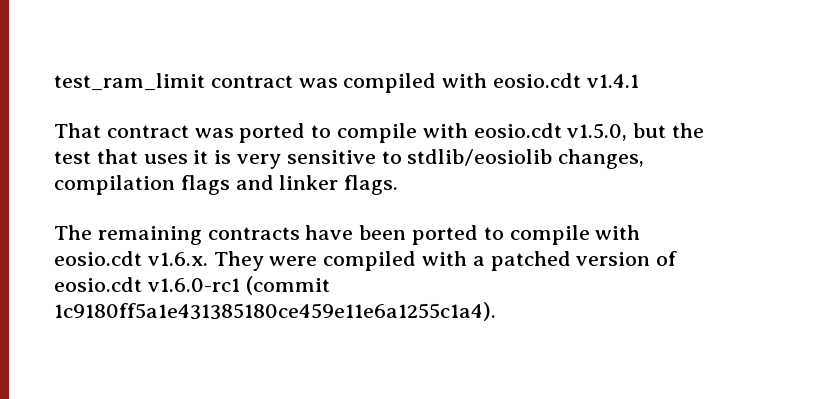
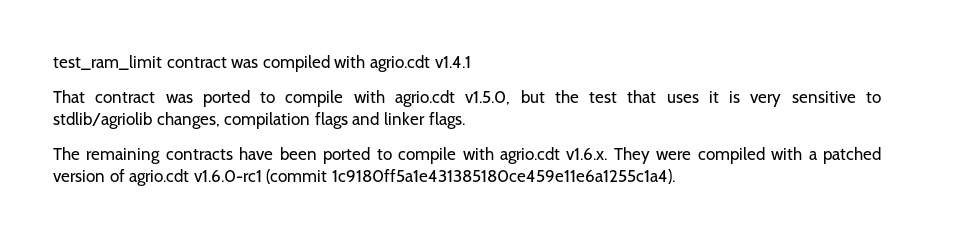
[493,73,582,88] eosio.cdt -> [369,55,430,72] agrio.cdt
[473,123,562,138] eosio.cdt -> [394,90,455,107] agrio.cdt
[407,149,553,166] stdlib/eosiolib -> [53,112,152,129] stdlib/agriolib
[54,251,142,266] eosio.cdt -> [499,147,560,164] agrio.cdt
[54,277,142,292] eosio.cdt -> [129,169,190,186] agrio.cdt

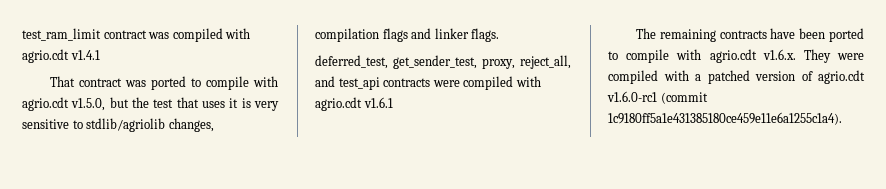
(465, 120) none -> [315,55,571,69] [315,76,541,90] [315,97,393,111] // deferred_test, get_sender_test, proxy, reject_all, and test_api contracts were compiled with agrio.cdt v1.6.1

